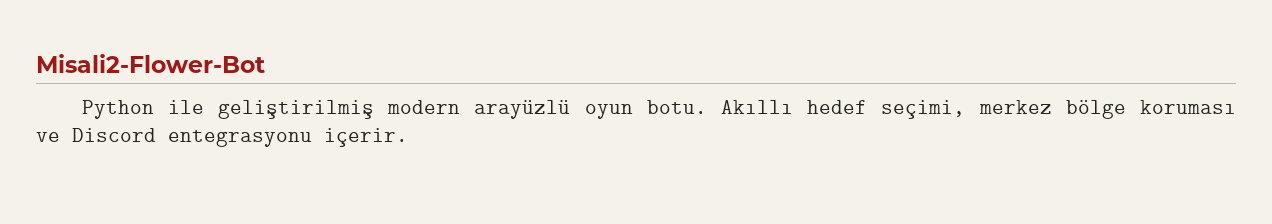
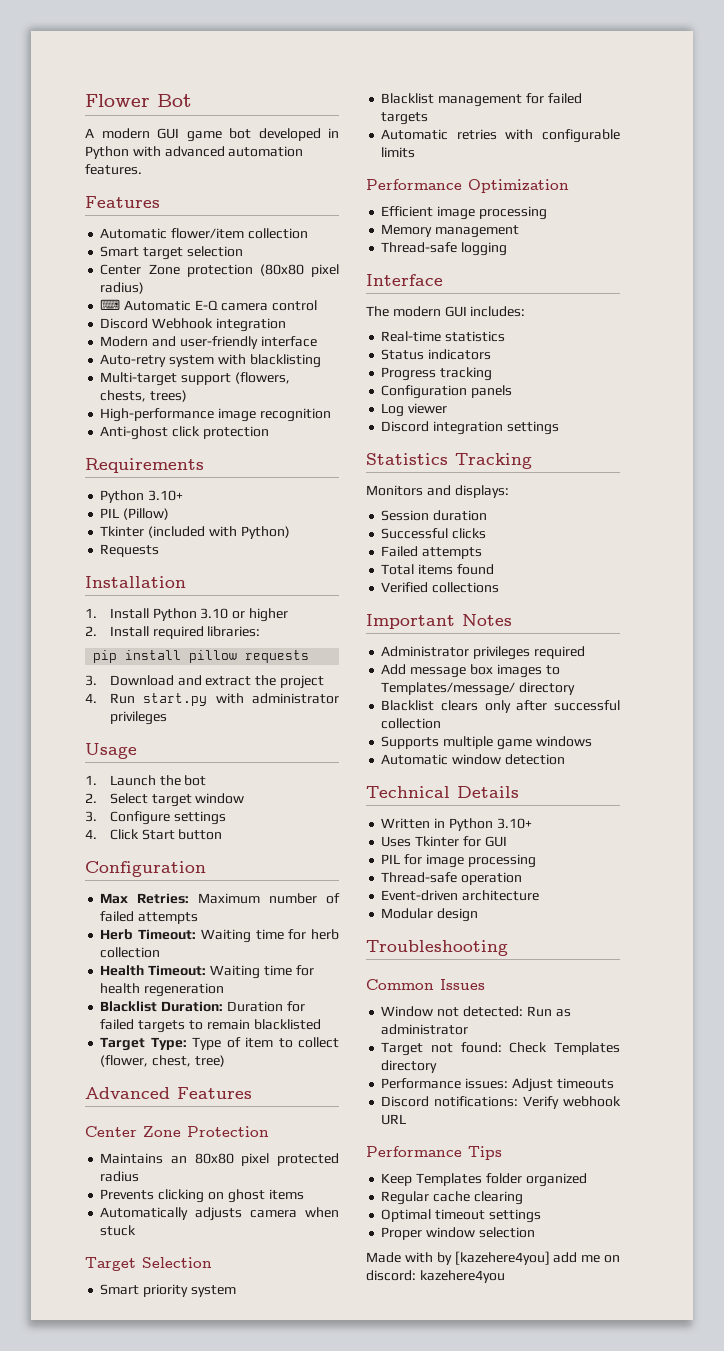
[36,54,265,73] [81,100,1236,119] [36,128,408,147] Misali2-Flower-Bot // Python ile geliştirilmiş modern arayüzlü oyun botu. Akıllı hedef seçimi, merkez bölge koruması ve Discord entegrasyonu içerir. -> [85,94,192,107] [85,128,339,142] [85,146,304,159] [85,164,142,175] [85,196,160,208] [100,228,308,239] [100,246,243,260] [100,264,339,277] [100,282,145,294] [100,299,317,311] [100,318,286,332] [100,336,317,349] [100,354,321,368] [100,372,290,386] [100,390,188,402] [100,408,331,422] [100,426,269,440] [85,458,204,473] [100,490,184,503] [100,508,170,520] [100,526,290,539] [100,544,160,557] [85,576,186,588] [85,608,289,622] [85,626,261,639] [93,650,310,663] [85,675,325,689] [85,693,339,706] [109,711,167,725] [85,743,137,759] [85,775,207,786] [85,793,245,807] [85,811,226,825] [85,829,223,840] [85,861,206,877] [100,893,340,904] [100,911,199,924] [100,929,339,943] [100,947,161,958] [100,965,314,979] [100,983,225,997] [100,1001,305,1012] [100,1019,321,1033] [100,1037,339,1051] [100,1055,225,1067] [85,1087,252,1099] [85,1126,269,1137] [100,1153,339,1166] [100,1171,140,1182] [100,1189,304,1203] [100,1207,339,1221] [100,1225,137,1236] [85,1257,212,1271] [100,1284,236,1297] [381,93,582,107] [381,112,429,125] [381,129,620,143] [381,147,416,158] [366,179,569,193] [381,206,547,220] [381,224,520,238] [381,242,508,256] [366,274,443,286] [366,306,526,317] [381,331,506,342] [381,349,492,360] [381,367,493,381] [381,385,513,399] [381,403,448,417] [381,421,559,435] [366,453,532,469] [366,485,509,498] [381,510,488,521] [381,528,487,539] [381,546,483,559] [381,564,494,575] [381,582,500,593] [366,614,512,629] [381,646,585,660] [381,664,560,678] [381,682,576,696] [381,700,620,713] [381,718,442,729] [381,736,592,750] [381,754,565,765] [366,786,519,798] [381,818,532,831] [381,836,507,847] [381,854,536,868] [381,872,523,885] [381,890,540,901] [381,908,479,922] [366,940,508,956] [366,979,485,990] [381,1006,571,1017] [381,1024,469,1035] [381,1042,620,1056] [381,1060,438,1073] [381,1078,614,1092] [381,1096,621,1109] [381,1114,407,1125] [366,1146,502,1160] [381,1173,587,1187] [381,1191,523,1205] [381,1209,541,1223] [381,1227,535,1240] [366,1251,620,1265] [366,1270,505,1283] Flower Bot // A modern GUI game bot developed in Python with advanced automation features. // Features // Automatic flower/item collection // Smart target selection // Center Zone protection (80x80 pixel radius) // ⌨ Automatic E-Q camera control // Discord Webhook integration // Modern and user-friendly interface // Auto-retry system with blacklisting // Multi-target support (flowers, chests, trees) // High-performance image recognition // Anti-ghost click protection // Requirements // Python 3.10+ // PIL (Pillow) // Tkinter (included with Python) // Requests // Installation // 1. Install Python 3.10 or higher // 2. Install required libraries: // pip install pillow requests // 3. Download and extract the project // 4. Run start.py with administrator privileges // Usage // 1. Launch the bot // 2. Select target window // 3. Configure settings // 4. Click Start button // Configuration // Max Retries: Maximum number of failed attempts // Herb Timeout: Waiting time for herb collection // Health Timeout: Waiting time for health regeneration // Blacklist Duration: Duration for failed targets to remain blacklisted // Target Type: Type of item to collect (flower, chest, tree) // Advanced Features // Center Zone Protection // Maintains an 80x80 pixel protected radius // Prevents clicking on ghost items // Automatically adjusts camera when stuck // Target Selection // Smart priority system // Blacklist management for failed targets // Automatic retries with configurable limits // Performance Optimization // Efficient image processing // Memory management // Thread-safe logging // Interface // The modern GUI includes: // Real-time statistics // Status indicators // Progress tracking // Configuration panels // Log viewer // Discord integration settings // Statistics Tracking // Monitors and displays: // Session duration // Successful clicks // Failed attempts // Total items found // Verified collections // Important Notes // Administrator privileges required // Add message box images to Templates/message/ directory // Blacklist clears only after successful collection // Supports multiple game windows // Automatic window detection // Technical Details // Written in Python 3.10+ // Uses Tkinter for GUI // PIL for image processing // Thread-safe operation // Event-driven architecture // Modular design // Troubleshooting // Common Issues // Window not detected: Run as administrator // Target not found: Check Templates directory // Performance issues: Adjust timeouts // Discord notifications: Verify webhook URL // Performance Tips // Keep Templates folder organized // Regular cache clearing // Optimal timeout settings // Proper window selection // Made with by [kazehere4you] add me on discord: kazehere4you

